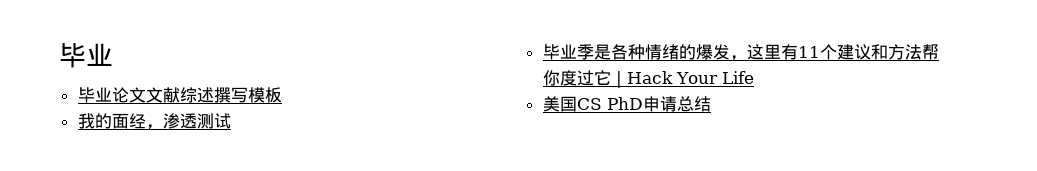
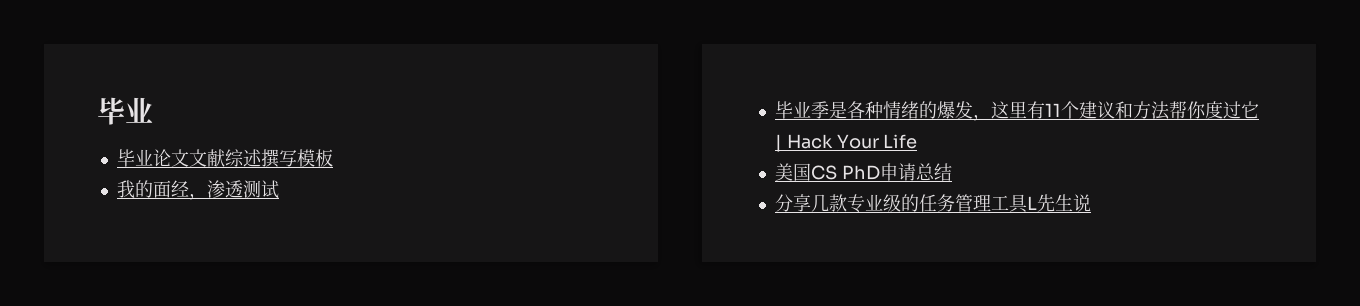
(711, 104) none -> [774,194,1091,213] // 分享几款专业级的任务管理工具L先生说

